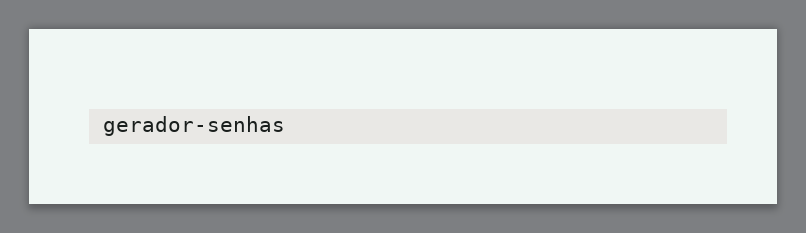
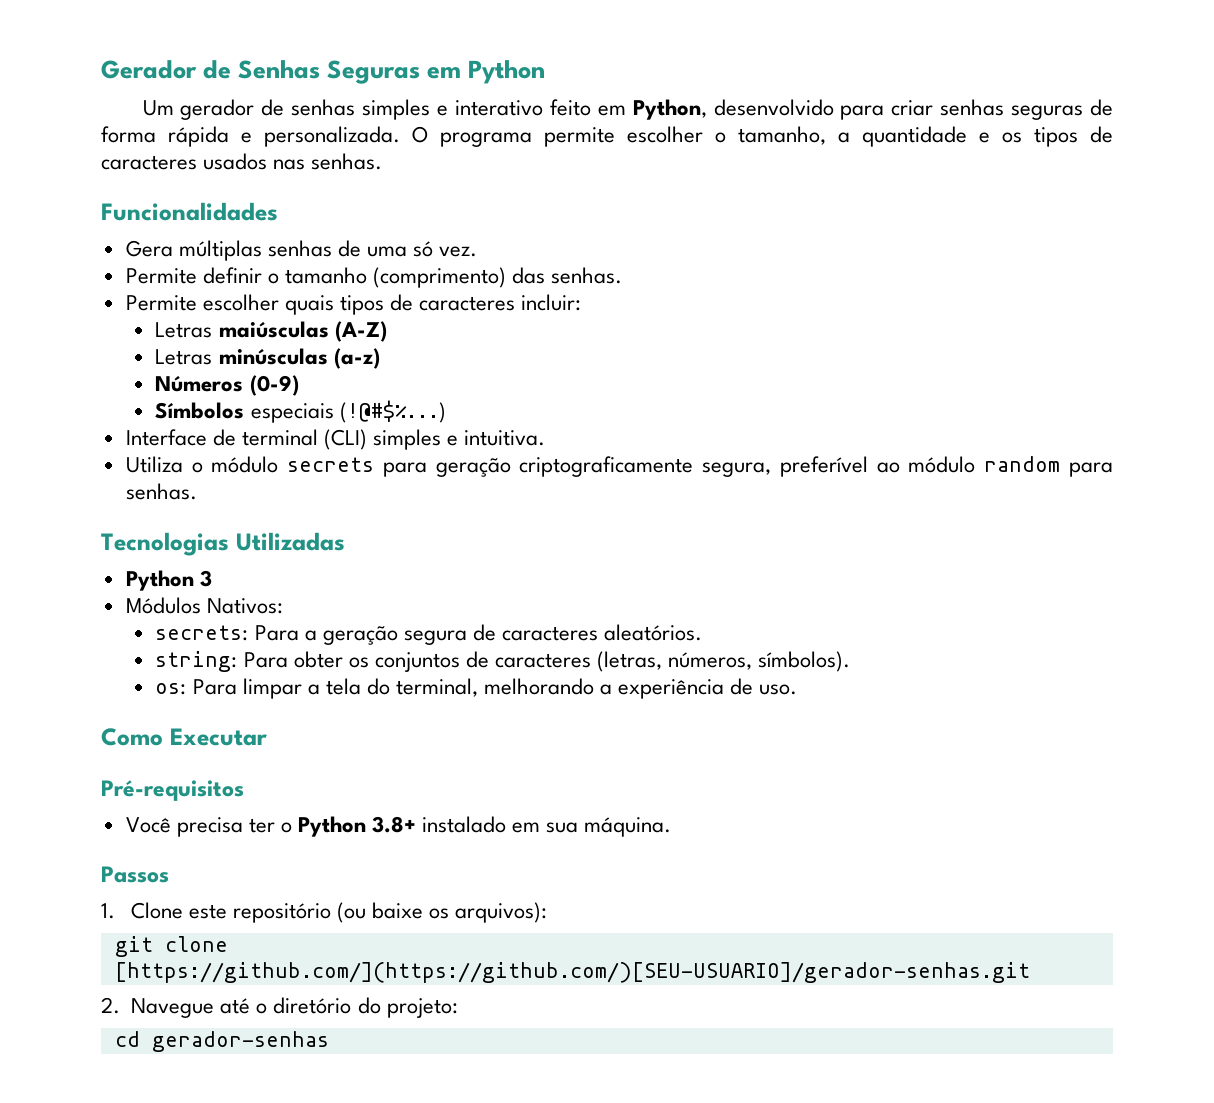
(102, 126) none -> [101,60,546,84] [142,99,1113,120] [101,126,1113,147] [101,153,383,170] [101,202,278,221] [125,240,478,261] [125,267,623,288] [125,294,582,315] [155,321,387,342] [155,348,380,369] [155,375,299,396] [155,400,446,423] [125,429,546,450] [125,456,1114,477] [125,483,197,500] [101,532,345,556] [125,570,212,591] [125,597,283,614] [155,624,702,645] [155,651,851,672] [155,678,798,699] [101,728,267,746] [101,780,244,801] [125,816,672,837] [101,866,169,883] [101,902,548,923] [114,936,228,957] [114,962,1030,983] [101,997,458,1018] [114,1031,140,1047] Gerador de Senhas Seguras em Python // Um gerador de senhas simples e interativo feito em Python, desenvolvido para criar senhas seguras de forma rápida e personalizada. O programa permite escolher o tamanho, a quantidade e os tipos de caracteres usados nas senhas. // Funcionalidades // Gera múltiplas senhas de uma só vez. // Permite definir o tamanho (comprimento) das senhas. // Permite escolher quais tipos de caracteres incluir: // Letras maiúsculas (A-Z) // Letras minúsculas (a-z) // Números (0-9) // Símbolos especiais (!@#$%...) // Interface de terminal (CLI) simples e intuitiva. // Utiliza o módulo secrets para geração criptograficamente segura, preferível ao módulo random para senhas. // Tecnologias Utilizadas // Python 3 // Módulos Nativos: // secrets: Para a geração segura de caracteres aleatórios. // string: Para obter os conjuntos de caracteres (letras, números, símbolos). // os: Para limpar a tela do terminal, melhorando a experiência de uso. // Como Executar // Pré-requisitos // Você precisa ter o Python 3.8+ instalado em sua máquina. // Passos // 1. Clone este repositório (ou baixe os arquivos): // git clone [https://github.com/](https://github.com/)[SEU-USUARIO]/gerador-senhas.git // 2. Navegue até o diretório do projeto: // cd

